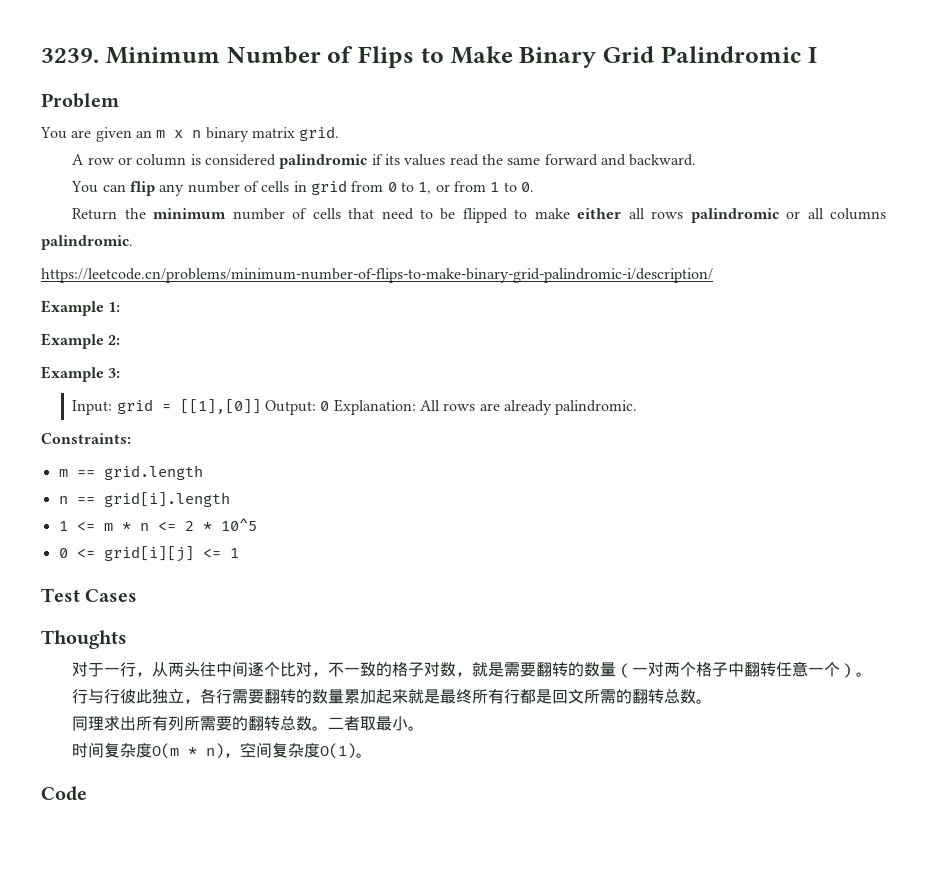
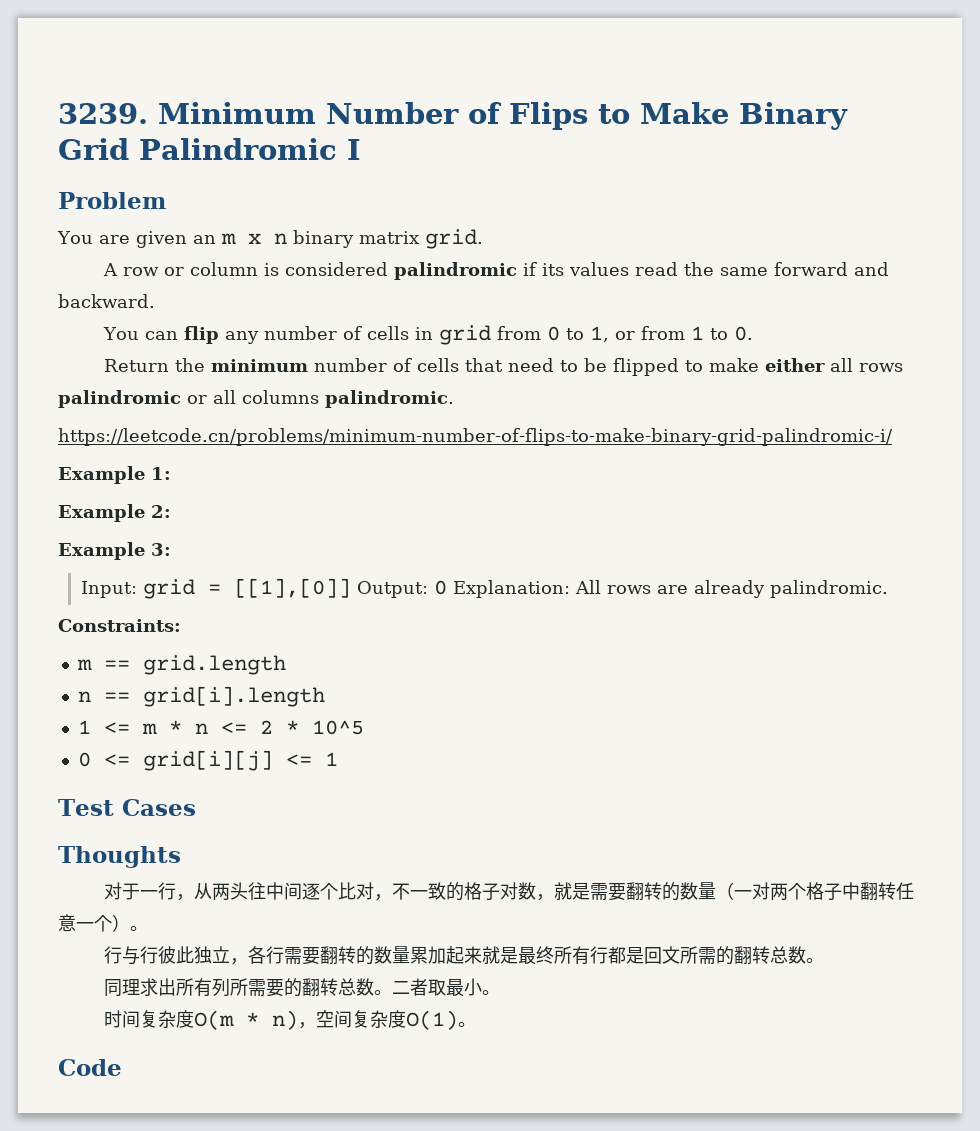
[41,268,713,283] https://leetcode.cn/problems/minimum-number-of-flips-to-make-binary-grid-palindromic-i/description/ -> [58,428,893,446] https://leetcode.cn/problems/minimum-number-of-flips-to-make-binary-grid-palindromic-i/

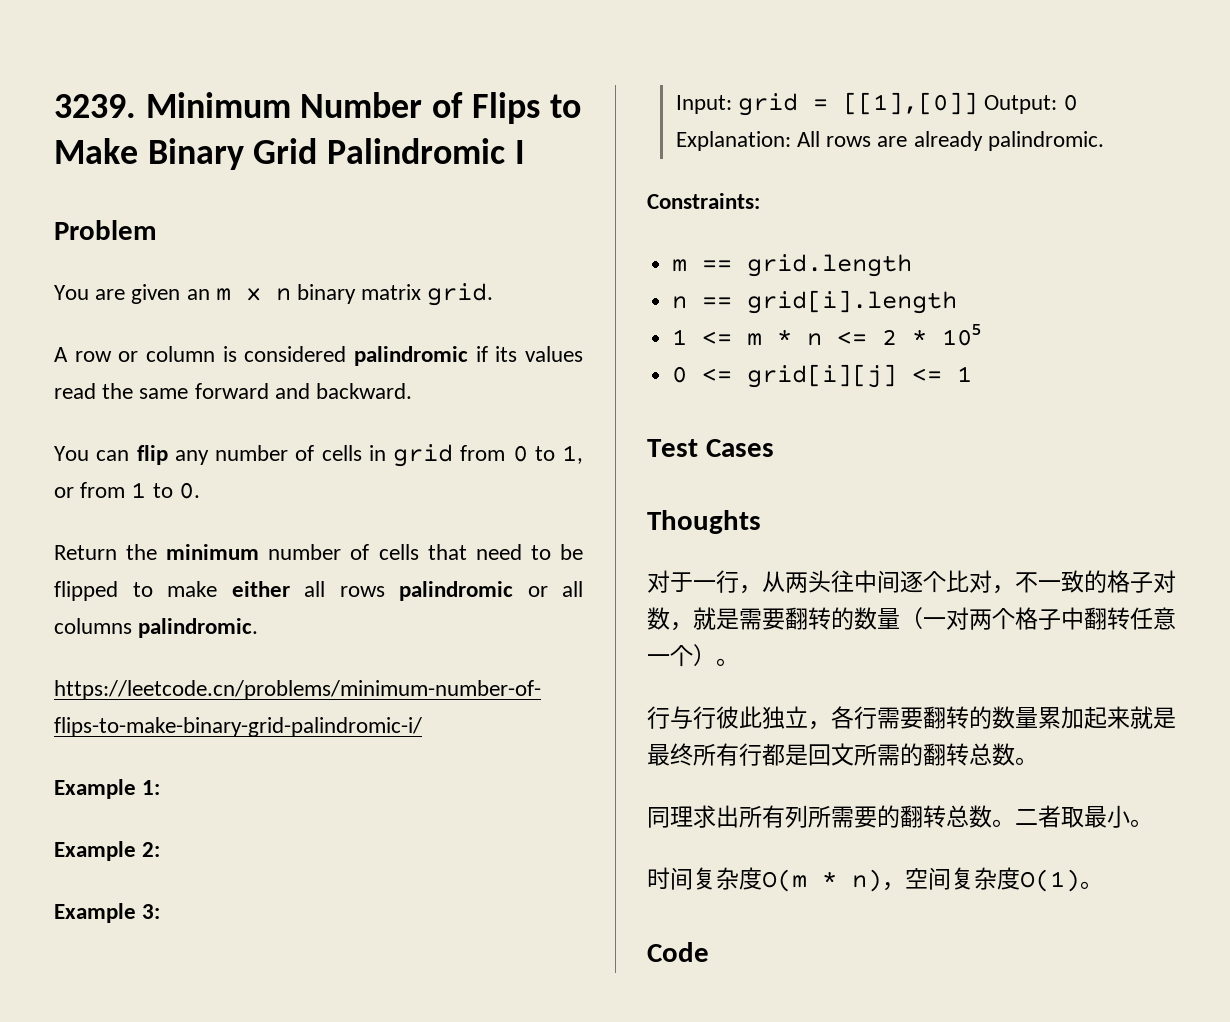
[311,720,364,735] 10^5 -> [942,324,982,346] 10⁵

